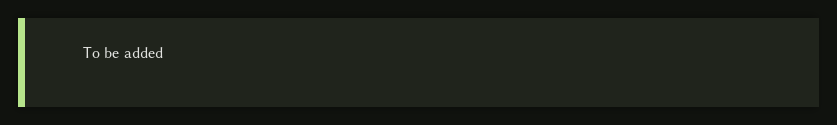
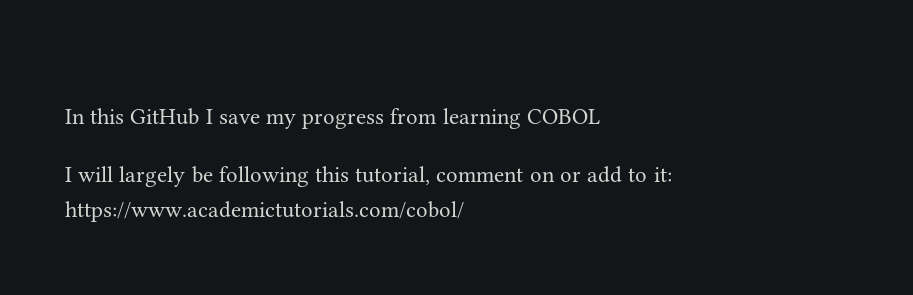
[83,46,163,58] To be added -> [65,108,600,129] [65,166,672,187] [65,201,464,222] In this GitHub I save my progress from learning COBOL // I will largely be following this tutorial, comment on or add to it: https://www.academictutorials.com/cobol/

